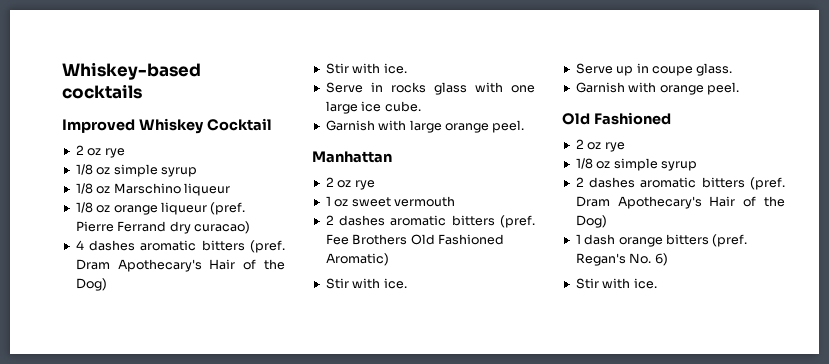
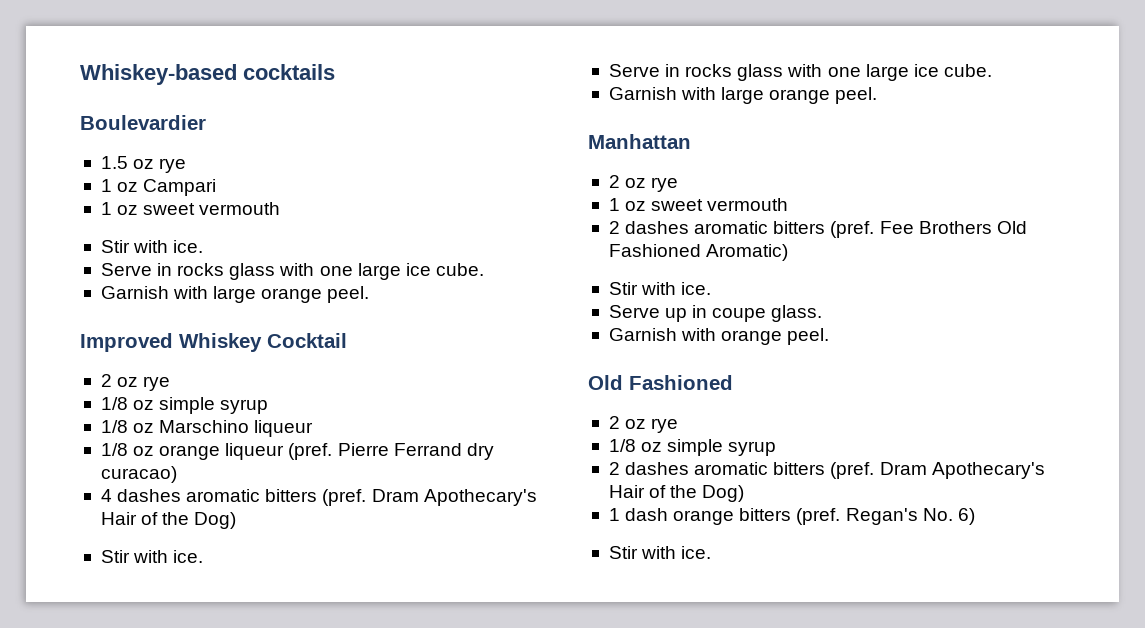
(142, 91) none -> [80,115,206,130] [100,156,187,173] [100,179,217,196] [100,202,281,215] [100,240,204,253] [100,263,484,280] [100,286,370,303] // Boulevardier // 1.5 oz rye // 1 oz Campari // 1 oz sweet vermouth // Stir with ice. // Serve in rocks glass with one large ice cube. // Garnish with large orange peel.

